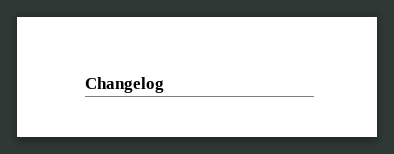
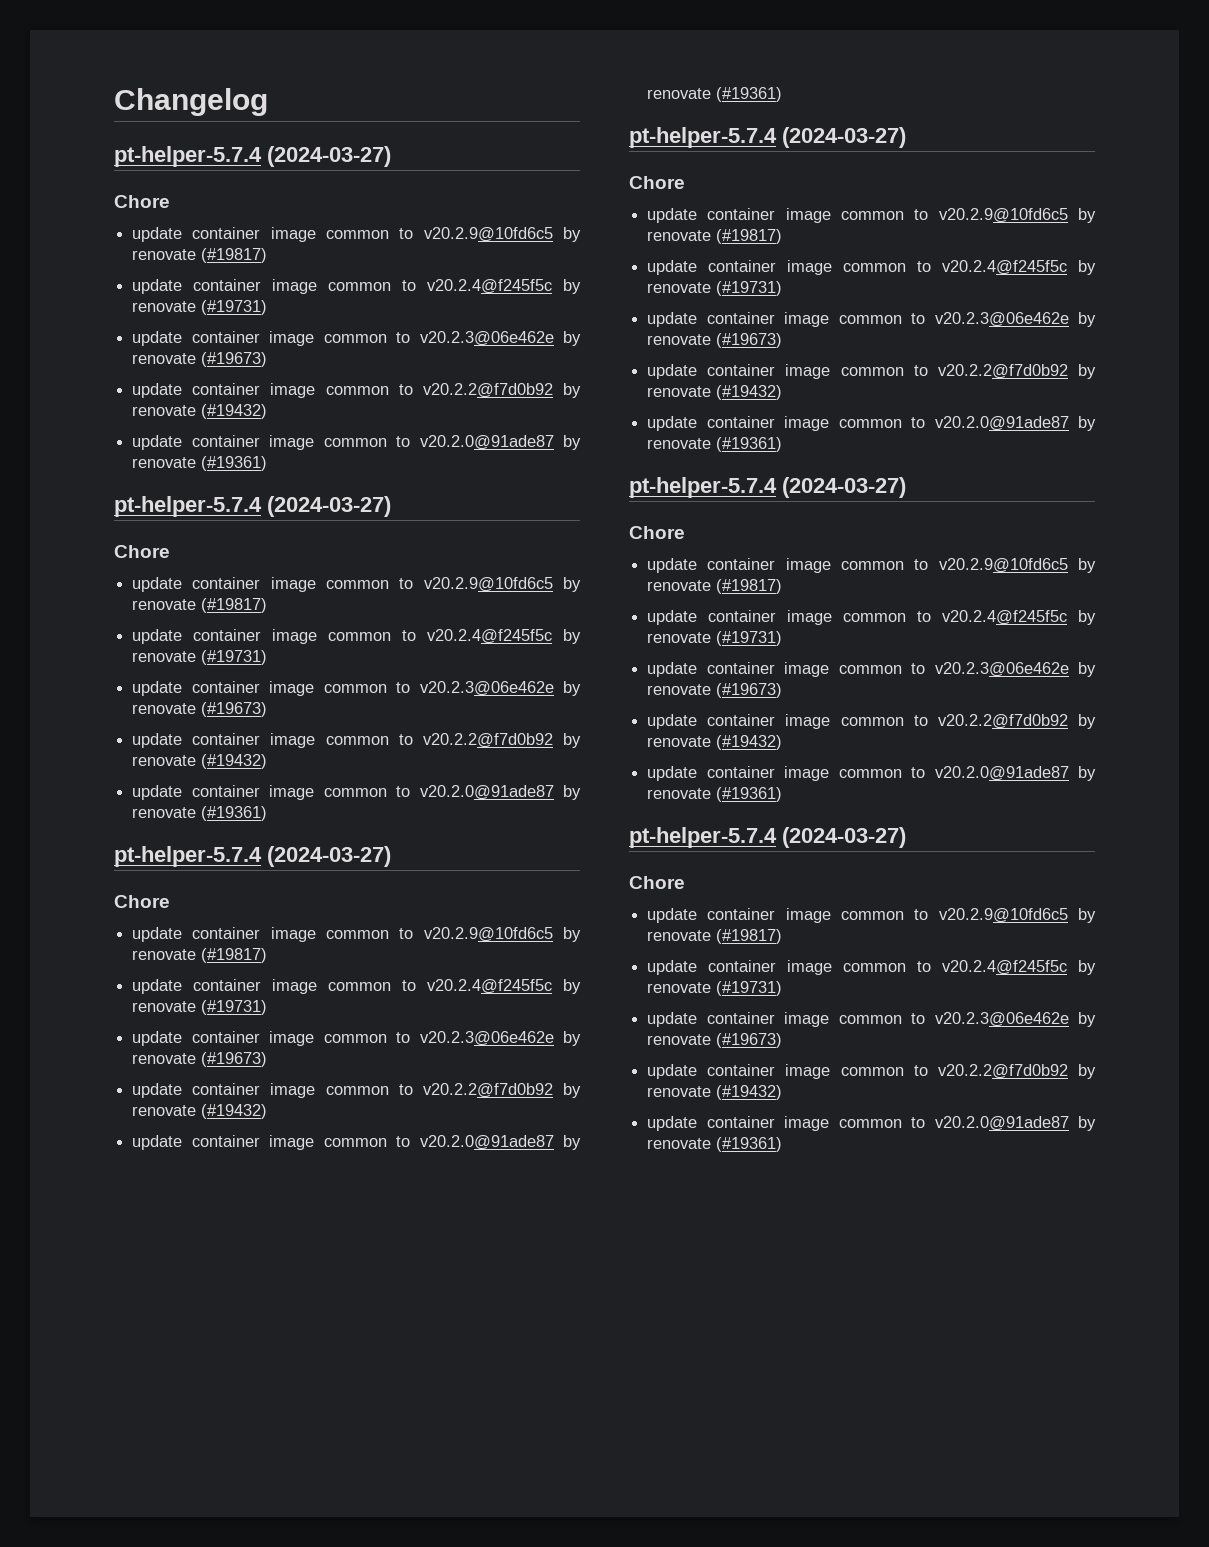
(164, 85) none -> [114,146,391,167] [114,195,170,208] [132,227,581,242] [132,248,268,263] [132,279,581,294] [132,300,268,315] [132,331,581,346] [132,352,268,367] [132,383,581,398] [132,404,268,419] [132,435,581,450] [132,456,268,471] [114,496,391,517] [114,545,170,558] [132,577,581,592] [132,598,268,613] [132,629,581,644] [132,650,268,665] [132,681,581,696] [132,702,268,717] [132,733,581,748] [132,754,268,769] [132,785,581,800] [132,806,268,821] [114,846,391,867] [114,895,170,908] [132,927,581,942] [132,948,268,963] [132,979,581,994] [132,1000,268,1015] [132,1031,581,1046] [132,1052,268,1067] [132,1083,581,1098] [132,1104,268,1119] [132,1135,581,1150] [647,87,783,102] [629,127,906,148] [629,176,685,189] [647,208,1096,223] [647,229,783,244] [647,260,1096,275] [647,281,783,296] [647,312,1096,327] [647,333,783,348] [647,364,1096,379] [647,385,783,400] [647,416,1096,431] [647,437,783,452] [629,477,906,498] [629,526,685,539] [647,558,1096,573] [647,579,783,594] [647,610,1096,625] [647,631,783,646] [647,662,1096,677] [647,683,783,698] [647,714,1096,729] [647,735,783,750] [647,766,1096,781] [647,787,783,802] [629,827,906,848] [629,876,685,889] [647,908,1096,923] [647,929,783,944] [647,960,1096,975] [647,981,783,996] [647,1012,1096,1027] [647,1033,783,1048] [647,1064,1096,1079] [647,1085,783,1100] [647,1116,1096,1131] [647,1137,783,1152] // pt-helper-5.7.4 (2024-03-27) // Chore // update container image common to v20.2.9@10fd6c5 by renovate (#19817) // update container image common to v20.2.4@f245f5c by renovate (#19731) // update container image common to v20.2.3@06e462e by renovate (#19673) // update container image common to v20.2.2@f7d0b92 by renovate (#19432) // update container image common to v20.2.0@91ade87 by renovate (#19361) // pt-helper-5.7.4 (2024-03-27) // Chore // update container image common to v20.2.9@10fd6c5 by renovate (#19817) // update container image common to v20.2.4@f245f5c by renovate (#19731) // update container image common to v20.2.3@06e462e by renovate (#19673) // update container image common to v20.2.2@f7d0b92 by renovate (#19432) // update container image common to v20.2.0@91ade87 by renovate (#19361) // pt-helper-5.7.4 (2024-03-27) // Chore // update container image common to v20.2.9@10fd6c5 by renovate (#19817) // update container image common to v20.2.4@f245f5c by renovate (#19731) // update container image common to v20.2.3@06e462e by renovate (#19673) // update container image common to v20.2.2@f7d0b92 by renovate (#19432) // update container image common to v20.2.0@91ade87 by renovate (#19361) // pt-helper-5.7.4 (2024-03-27) // Chore // update container image common to v20.2.9@10fd6c5 by renovate (#19817) // update container image common to v20.2.4@f245f5c by renovate (#19731) // update container image common to v20.2.3@06e462e by renovate (#19673) // update container image common to v20.2.2@f7d0b92 by renovate (#19432) // update container image common to v20.2.0@91ade87 by renovate (#19361) // pt-helper-5.7.4 (2024-03-27) // Chore // update container image common to v20.2.9@10fd6c5 by renovate (#19817) // update container image common to v20.2.4@f245f5c by renovate (#19731) // update container image common to v20.2.3@06e462e by renovate (#19673) // update container image common to v20.2.2@f7d0b92 by renovate (#19432) // update container image common to v20.2.0@91ade87 by renovate (#19361) // pt-helper-5.7.4 (2024-03-27) // Chore // update container image common to v20.2.9@10fd6c5 by renovate (#19817) // update container image common to v20.2.4@f245f5c by renovate (#19731) // update container image common to v20.2.3@06e462e by renovate (#19673) // update container image common to v20.2.2@f7d0b92 by renovate (#19432) // update container image common to v20.2.0@91ade87 by renovate (#19361)

